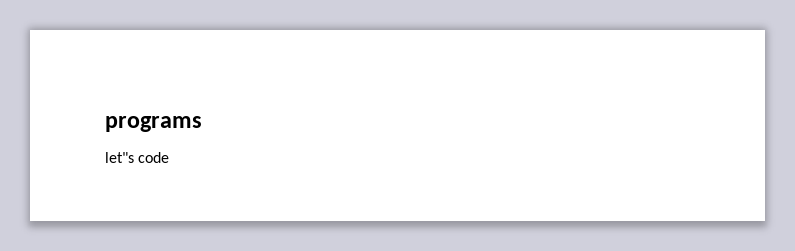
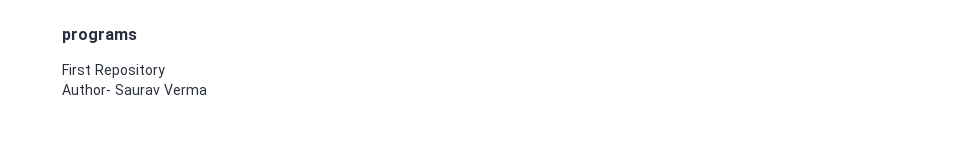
[105,152,170,163] let"s code -> [62,64,165,78] [62,84,207,95] First Repository // Author- Saurav Verma

